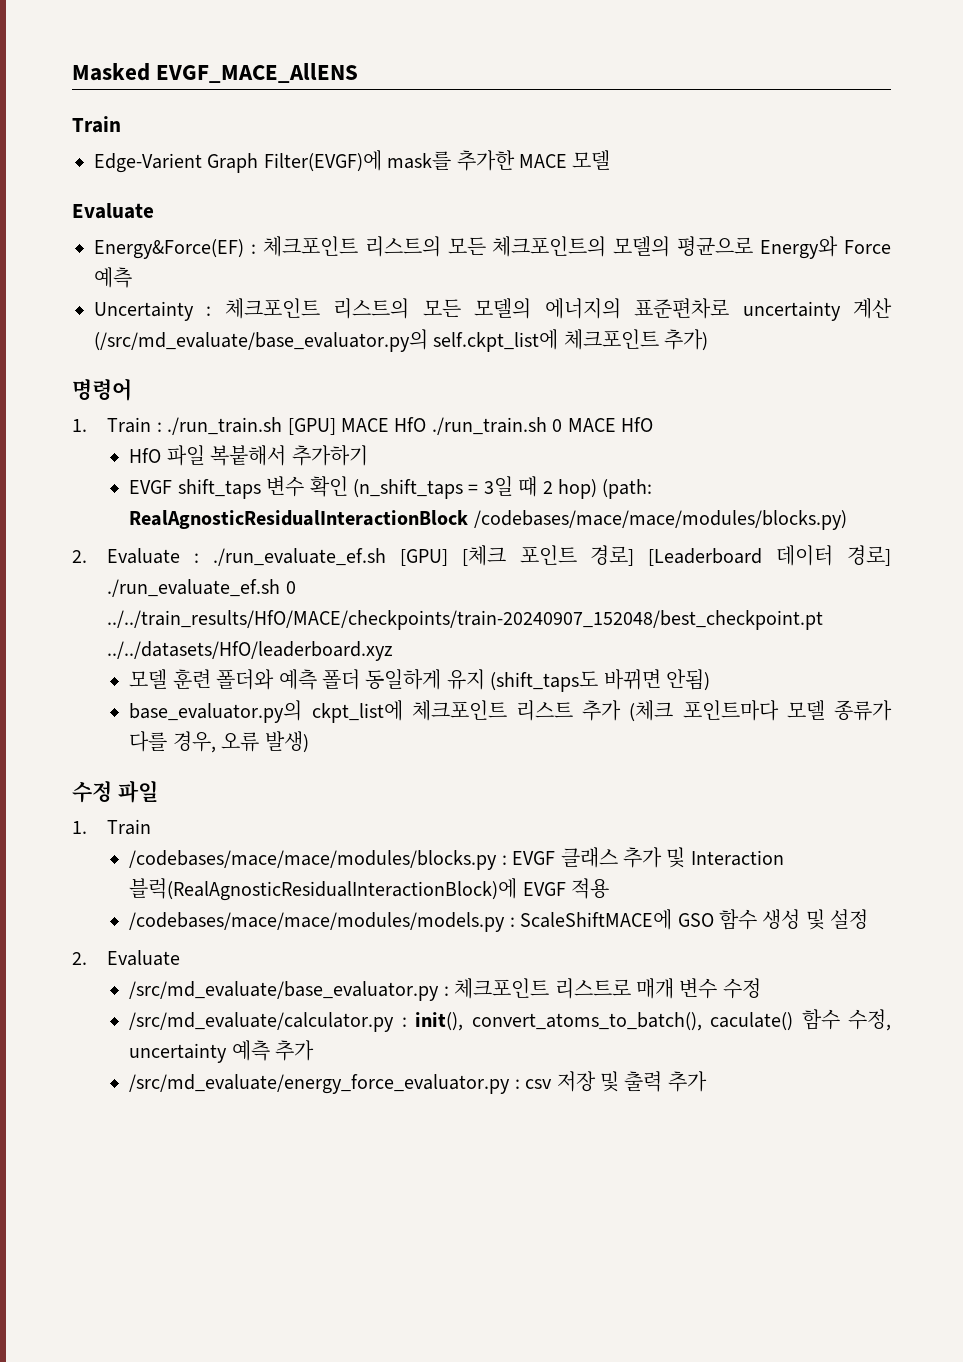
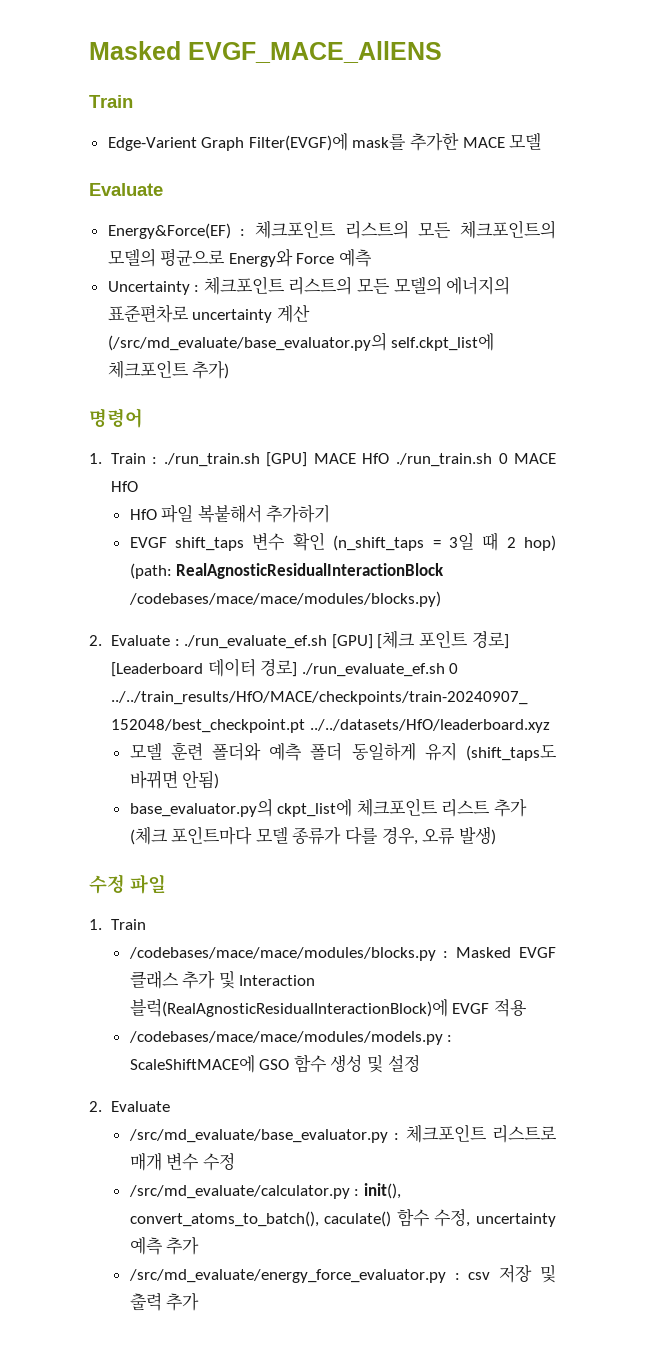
(507, 860) none -> [456,947,512,958] Masked

